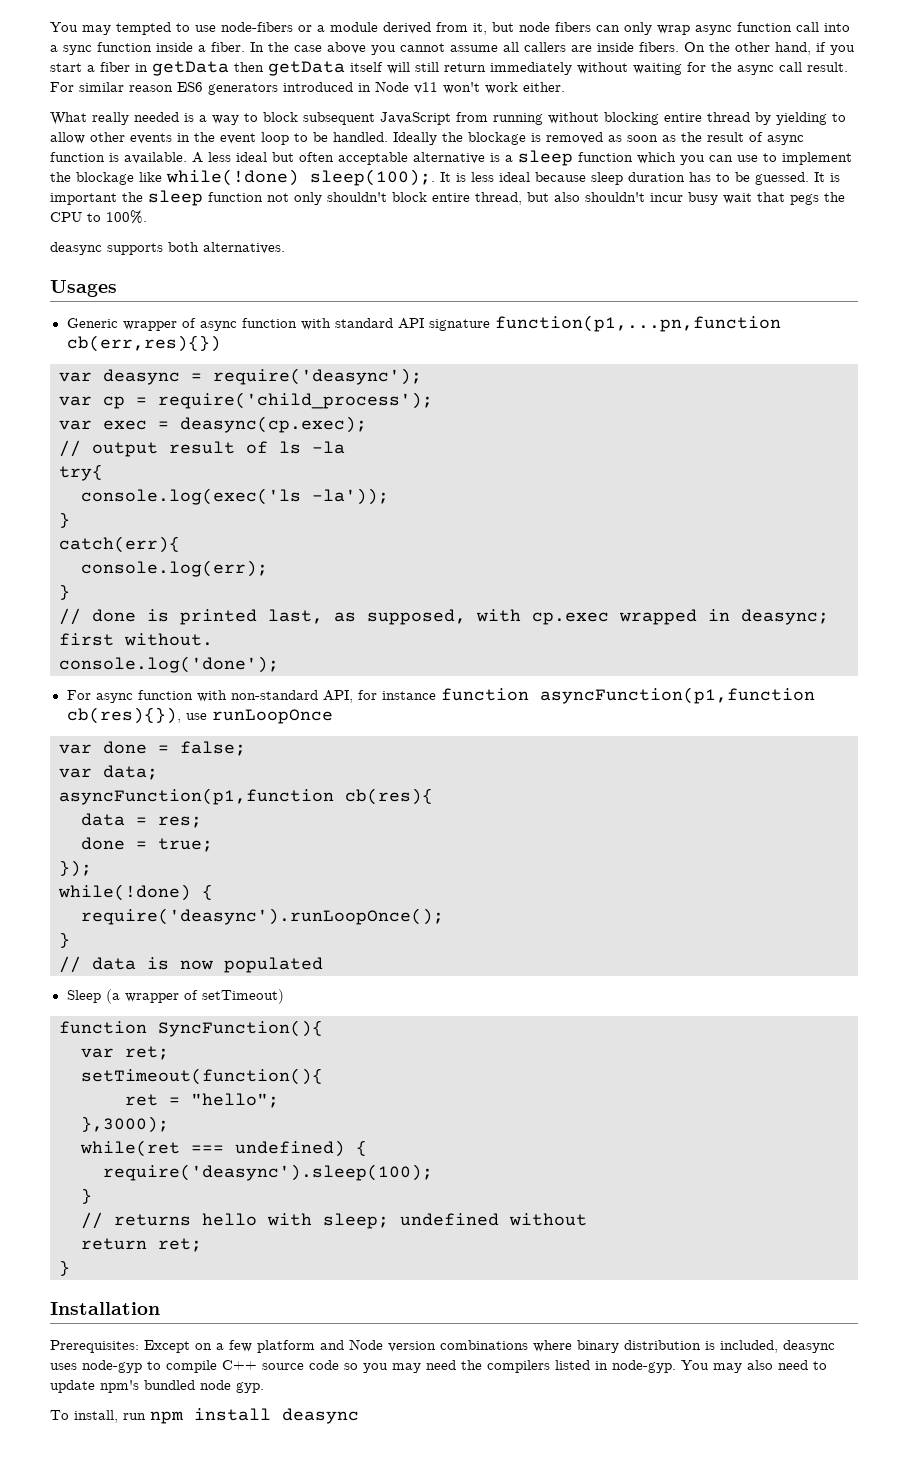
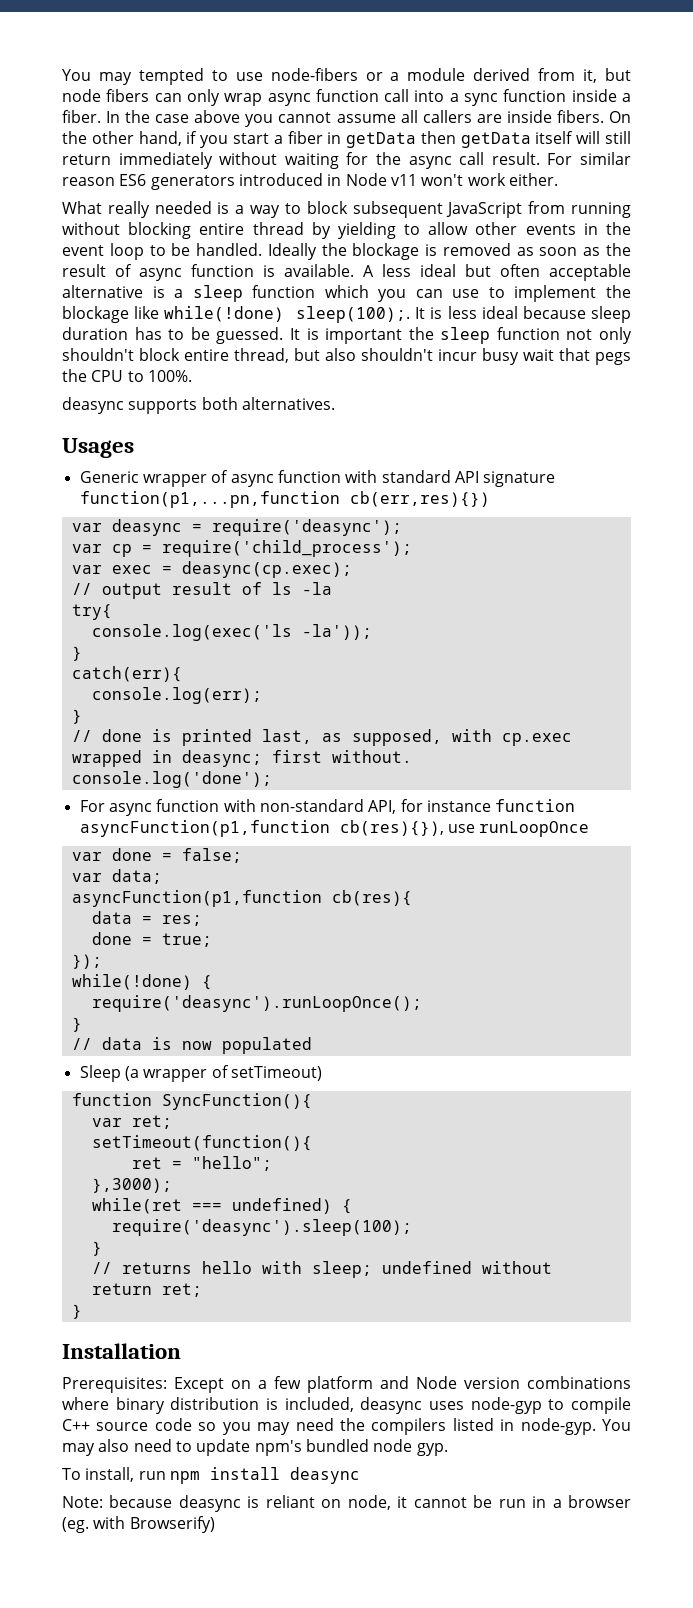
(359, 1416) none -> [62,1495,631,1512] [62,1516,215,1533] // Note: because deasync is reliant on node, it cannot be run in a browser (eg. with Browserify)

